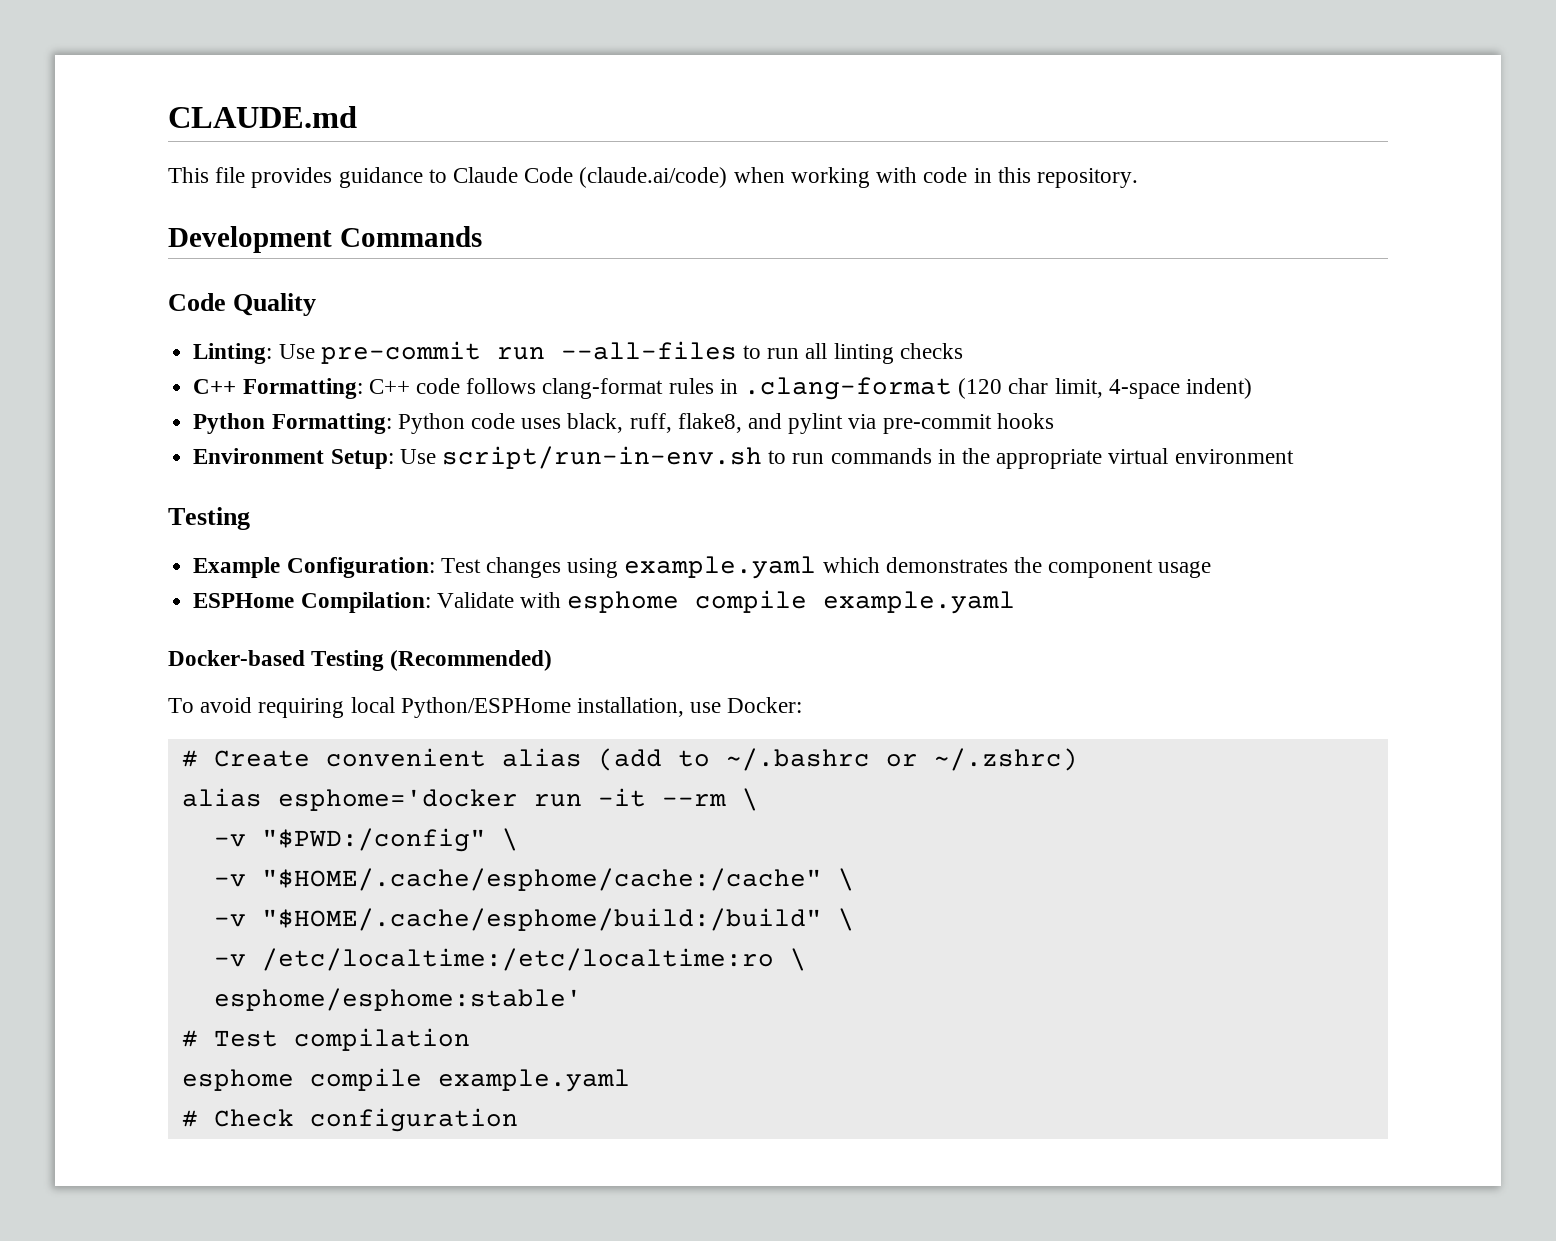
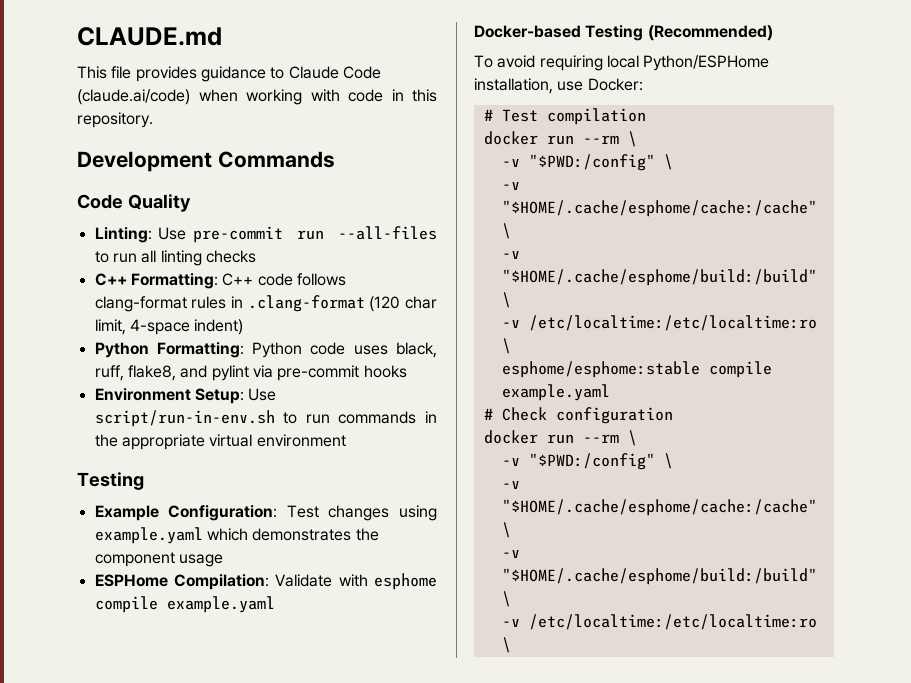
[213,748,1078,771] [181,788,646,811] Create convenient alias (add to ~/.bashrc or ~/.zshrc) // alias esphome='docker run -it -> [501,108,646,125] [483,131,574,145] Test compilation // docker run
[213,988,582,1011] [181,1028,470,1051] [181,1069,294,1091] esphome/esphome:stable' // # Test compilation // esphome -> [501,361,700,378] esphome/esphome:stable
(518, 1120) none -> [483,430,637,446] [501,453,673,470] [501,481,520,489] [501,499,817,516] [501,522,511,538] [501,550,520,558] [501,568,817,585] [501,591,511,607] [501,614,817,630] [501,637,511,653] // docker run --rm \ // -v "$PWD:/config" \ // -v "$HOME/.cache/esphome/cache:/cache" \ // -v "$HOME/.cache/esphome/build:/build" \ // -v /etc/localtime:/etc/localtime:ro \

